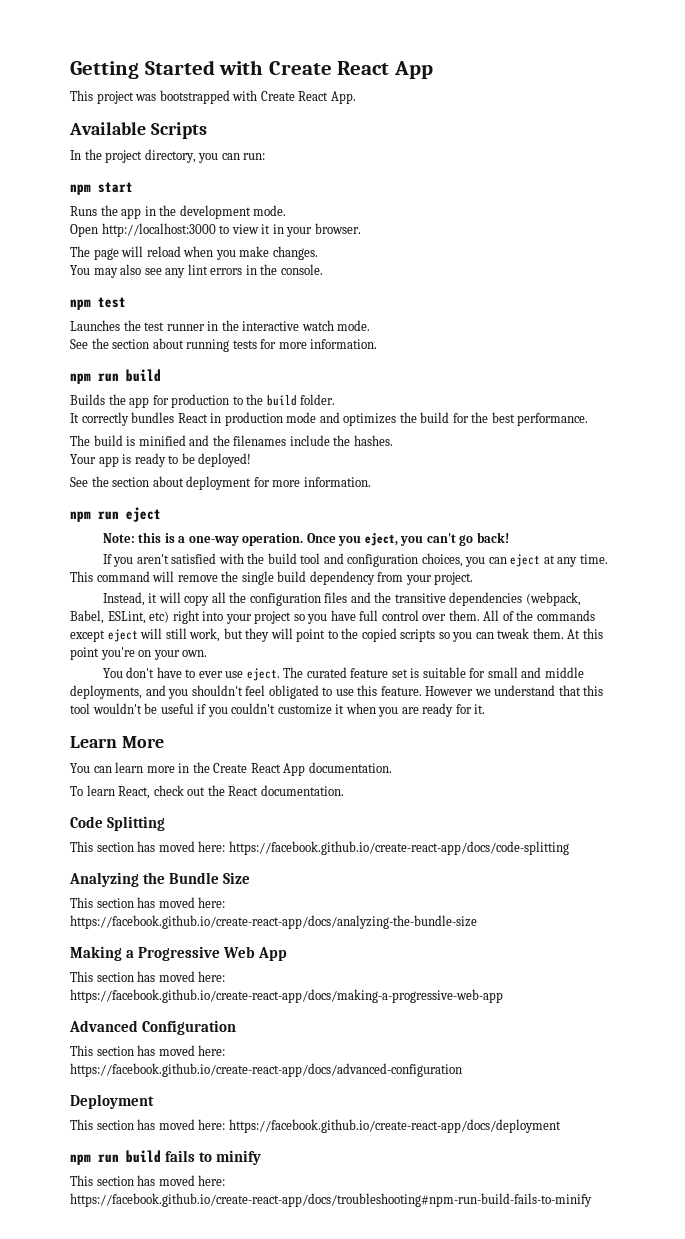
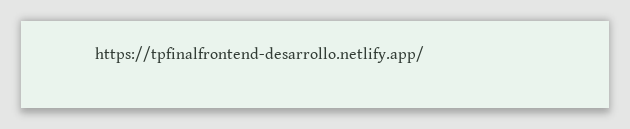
[70,60,433,79] [70,90,356,104] [69,122,207,139] [70,149,266,163] [70,182,133,195] [70,205,287,219] [70,223,361,237] [70,246,318,260] [70,264,323,278] [70,297,126,310] [70,320,371,331] [70,338,378,352] [70,369,161,384] [70,394,336,408] [70,412,589,426] [70,435,393,446] [70,453,252,467] [70,476,371,490] [70,507,161,522] [102,532,509,546] [102,553,608,567] [70,571,474,585] [102,592,581,606] [70,610,595,624] [70,628,603,642] [70,647,208,660] [102,667,584,681] [70,685,604,699] [70,703,486,717] [70,736,164,748] [70,762,392,776] [70,785,344,799] [70,816,166,831] [70,841,569,855] [69,872,251,887] [70,897,226,908] [70,915,477,929] [70,946,288,961] [70,971,226,982] [70,989,503,1003] [69,1020,237,1035] [70,1045,226,1056] [70,1063,462,1077] [70,1094,154,1109] [70,1119,561,1133] [70,1150,262,1165] [70,1175,226,1186] [70,1193,592,1207] Getting Started with Create React App // This project was bootstrapped with Create React App. // Available Scripts // In the project directory, you can run: // npm start // Runs the app in the development mode. // Open http://localhost:3000 to view it in your browser. // The page will reload when you make changes. // You may also see any lint errors in the console. // npm test // Launches the test runner in the interactive watch mode. // See the section about running tests for more information. // npm run build // Builds the app for production to the build folder. // It correctly bundles React in production mode and optimizes the build for the best performance. // The build is minified and the filenames include the hashes. // Your app is ready to be deployed! // See the section about deployment for more information. // npm run eject // Note: this is a one-way operation. Once you eject, you can't go back! // If you aren't satisfied with the build tool and configuration choices, you can eject at any time. This command will remove the single build dependency from your project. // Instead, it will copy all the configuration files and the transitive dependencies (webpack, Babel, ESLint, etc) right into your project so you have full control over them. All of the commands except eject will still work, but they will point to the copied scripts so you can tweak them. At this point you're on your own. // You don't have to ever use eject. The curated feature set is suitable for small and middle deployments, and you shouldn't feel obligated to use this feature. However we understand that this tool wouldn't be useful if you couldn't customize it when you are ready for it. // Learn More // You can learn more in the Create React App documentation. // To learn React, check out the React documentation. // Code Splitting // This section has moved here: https://facebook.github.io/create-react-app/docs/code-splitting // Analyzing the Bundle Size // This section has moved here: https://facebook.github.io/create-react-app/docs/analyzing-the-bundle-size // Making a Progressive Web App // This section has moved here: https://facebook.github.io/create-react-app/docs/making-a-progressive-web-app // Advanced Configuration // This section has moved here: https://facebook.github.io/create-react-app/docs/advanced-configuration // Deployment // This section has moved here: https://facebook.github.io/create-react-app/docs/deployment // npm run build fails to minify // This section has moved here: https://facebook.github.io/create-react-app/docs/troubleshooting#npm-run-build-fails-to-minify -> [95,46,424,63] https://tpfinalfrontend-desarrollo.netlify.app/

